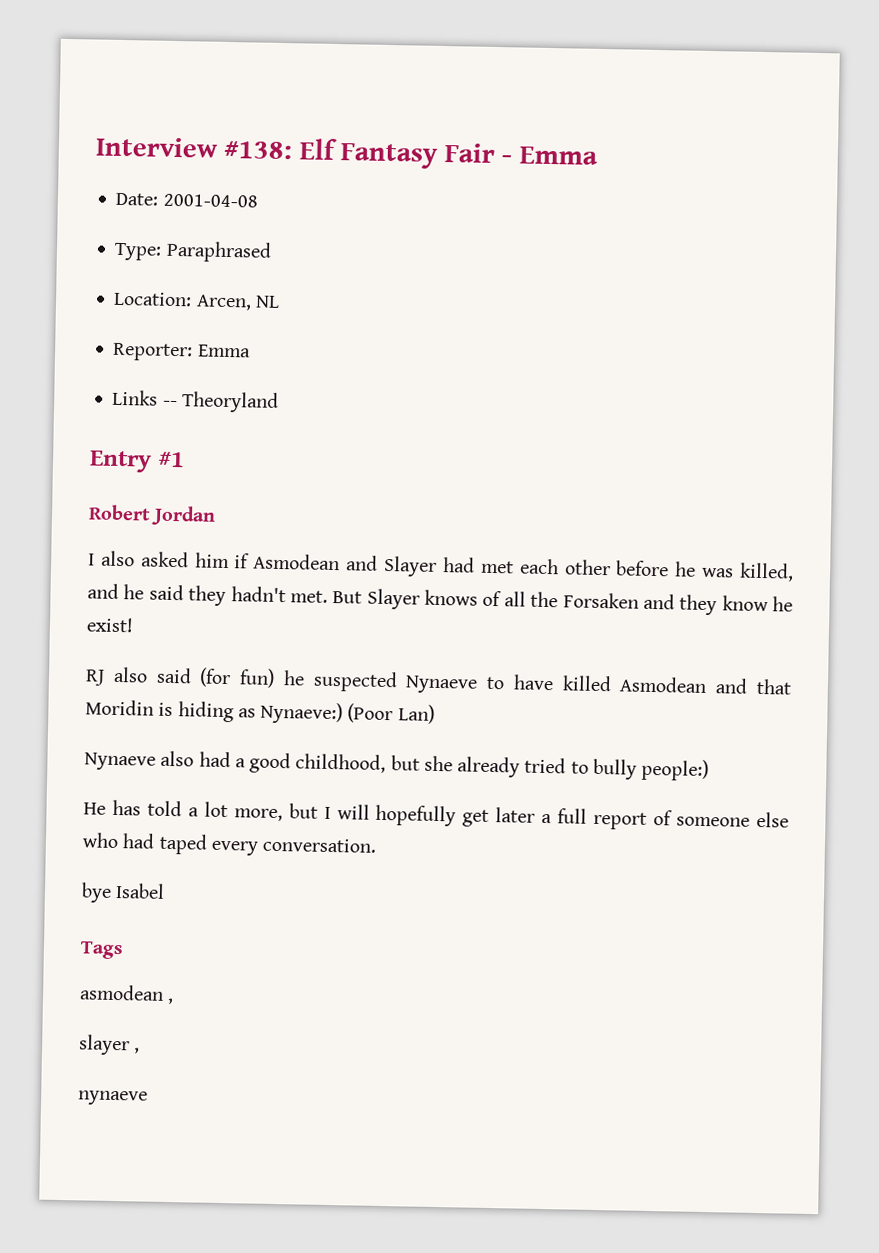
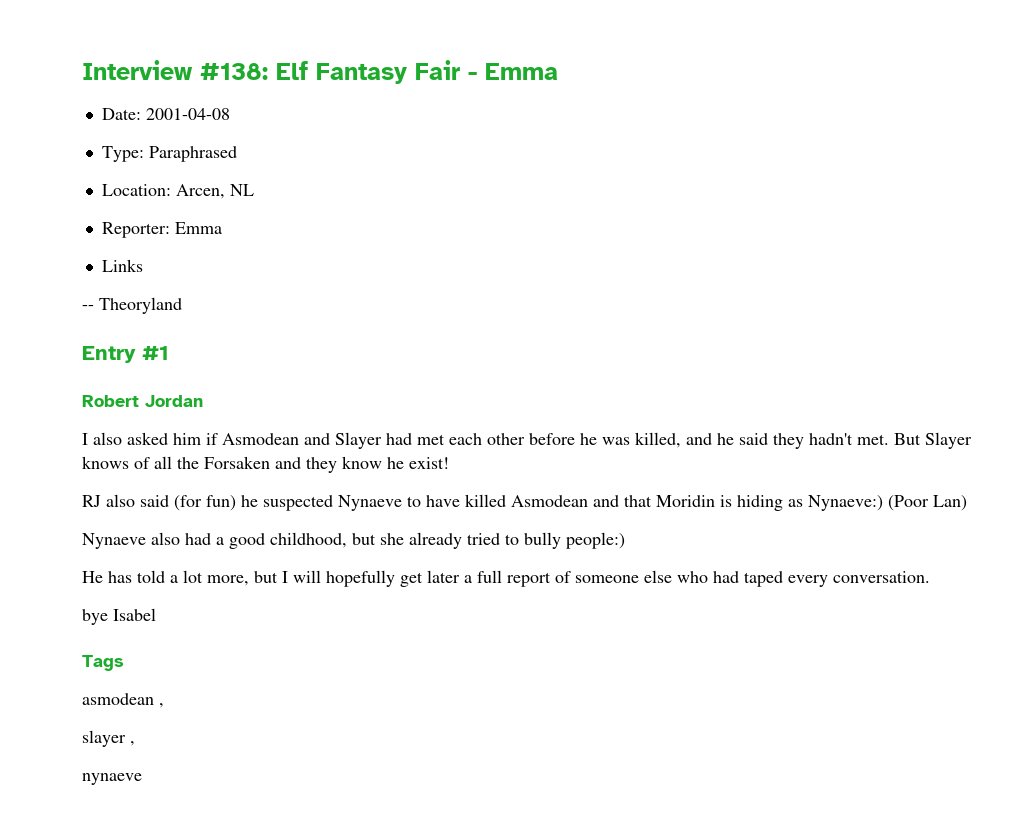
(159, 397) none -> (143, 265) //

